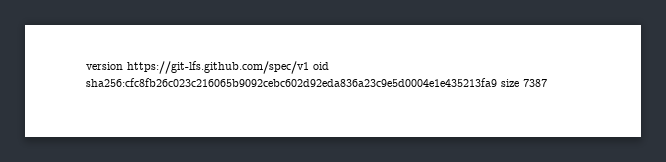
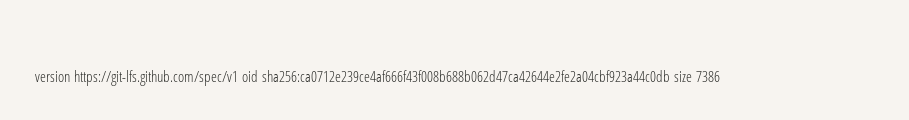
[86,78,547,87] sha256:cfc8fb26c023c216065b9092cebc602d92eda836a23c9e5d0004e1e435213fa9 size 7387 -> [262,70,721,82] sha256:ca0712e239ce4af666f43f008b688b062d47ca42644e2fe2a04cbf923a44c0db size 7386

